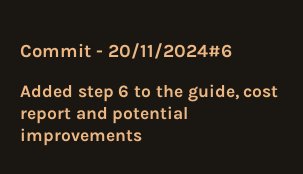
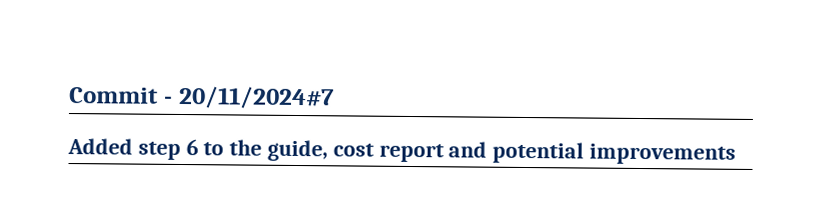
[108,43,232,59] 20/11/2024#6 -> [177,85,335,110] 20/11/2024#7

